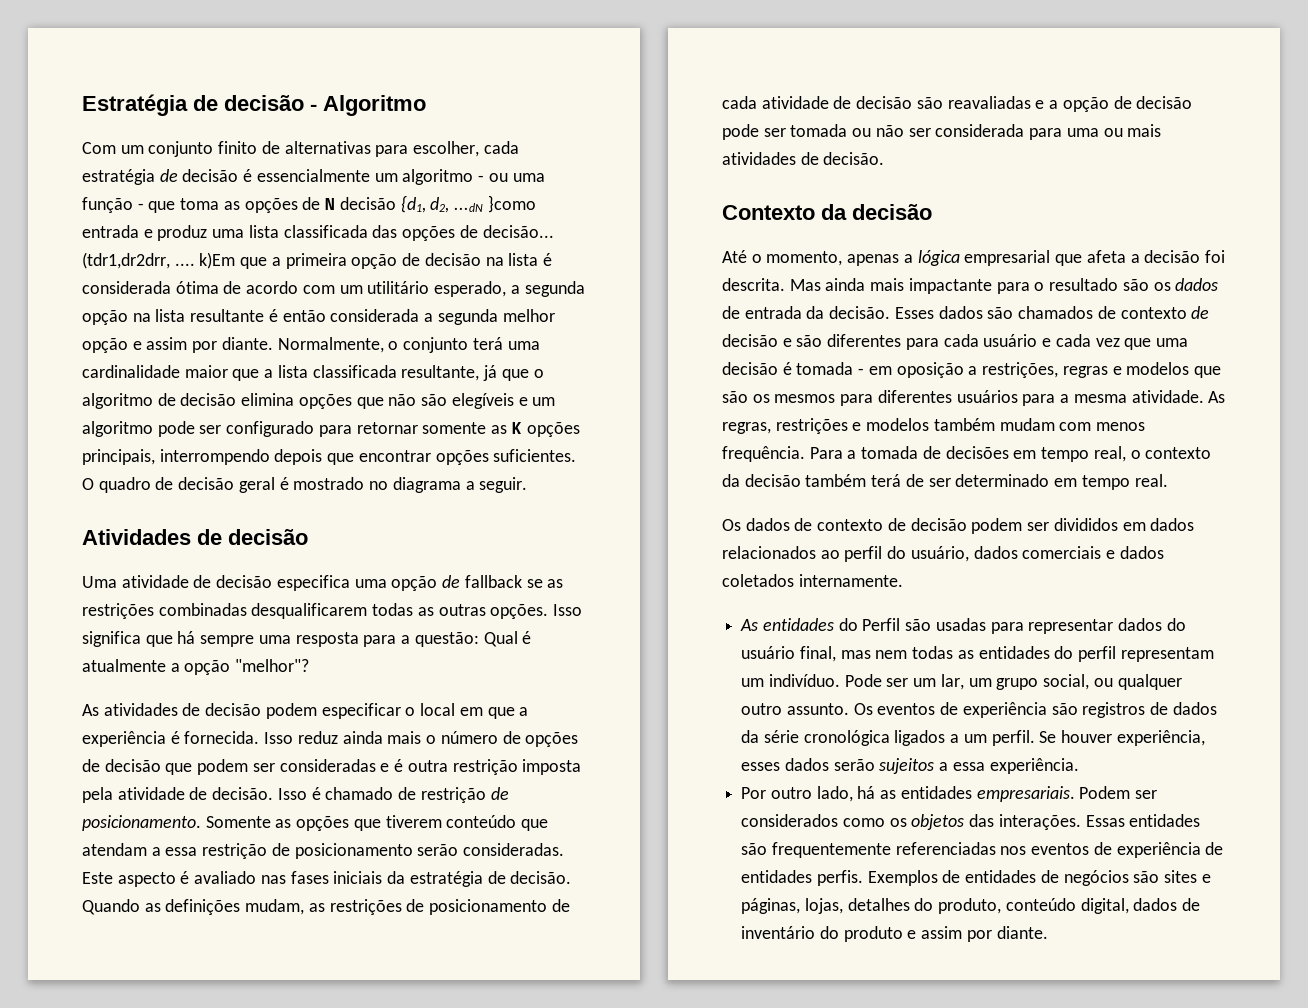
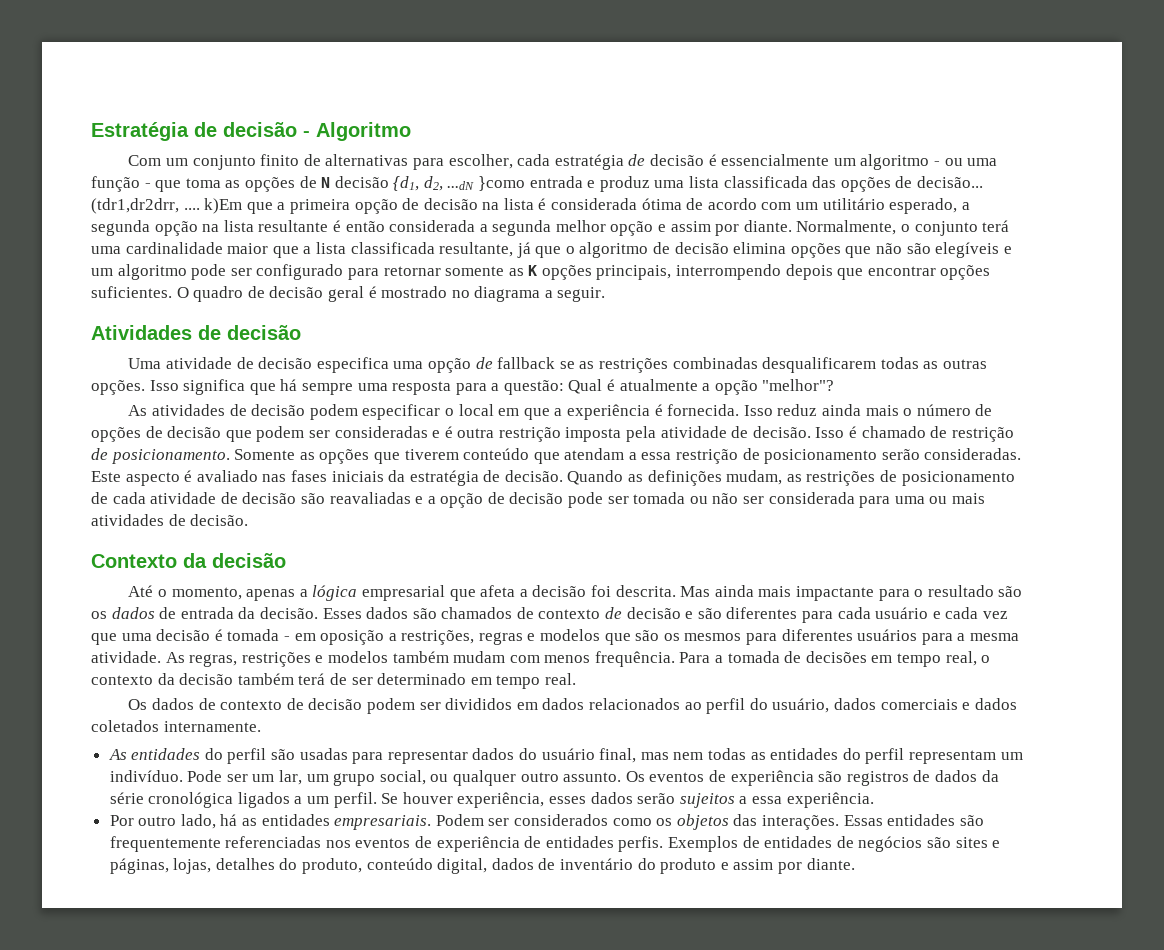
[862,618,901,631] Perfil -> [227,748,267,764] perfil

